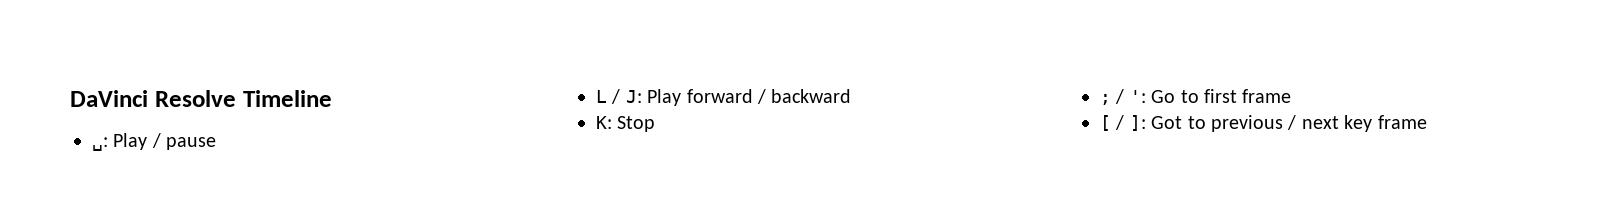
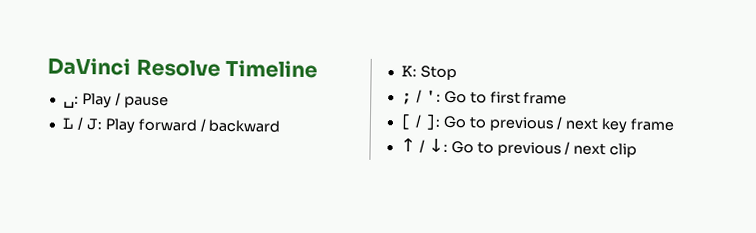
[1151,116,1183,129] Got -> [442,115,467,129] Go
(1427, 122) none -> [399,138,638,158] // ↑ / ↓: Go to previous / next clip

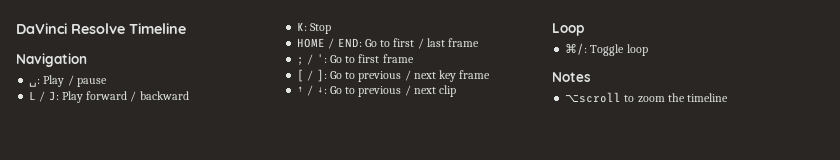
(319, 69) none -> [16,53,87,67] // Navigation
(457, 73) none -> [297,38,480,49] // HOME / END: Go to first / last frame
(638, 150) none -> [552,23,584,36] [565,43,648,56] [552,72,591,82] [565,92,729,103] // Loop // ⌘/: Toggle loop // Notes // ⌥scroll to zoom the timeline

